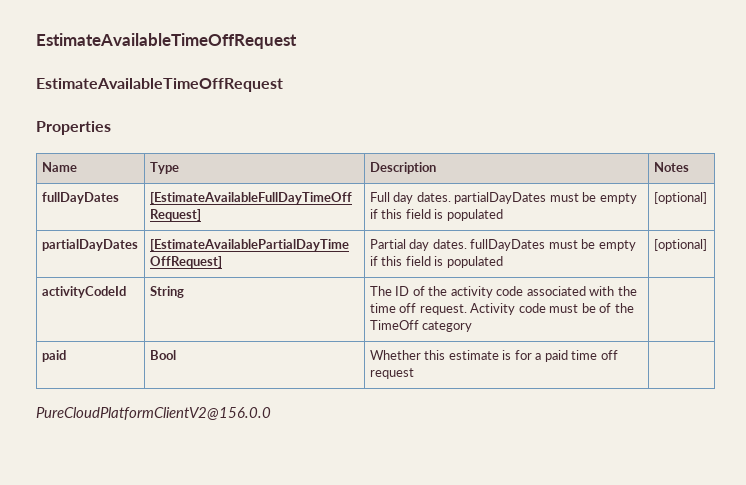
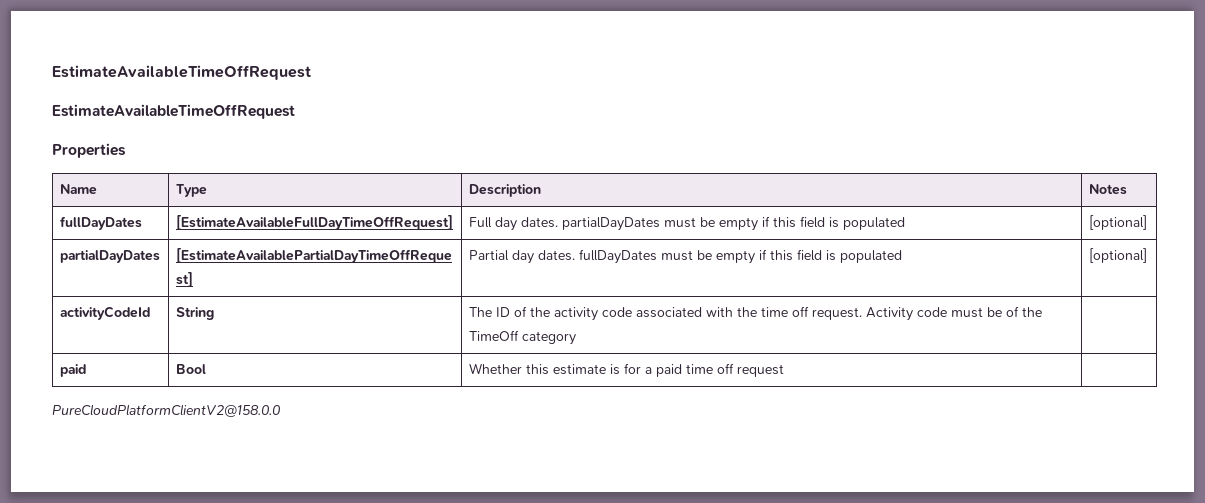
[36,407,271,420] PureCloudPlatformClientV2@156.0.0 -> [52,404,280,417] PureCloudPlatformClientV2@158.0.0

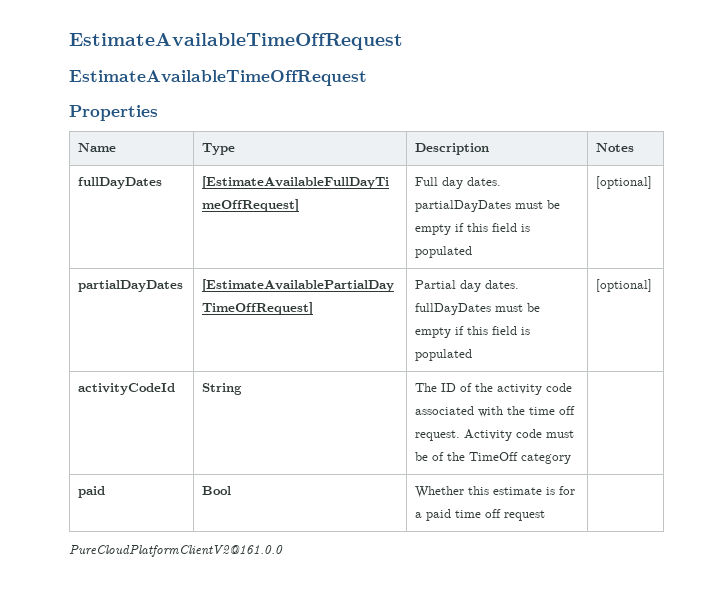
[52,404,280,417] PureCloudPlatformClientV2@158.0.0 -> [69,545,283,557] PureCloudPlatformClientV2@161.0.0

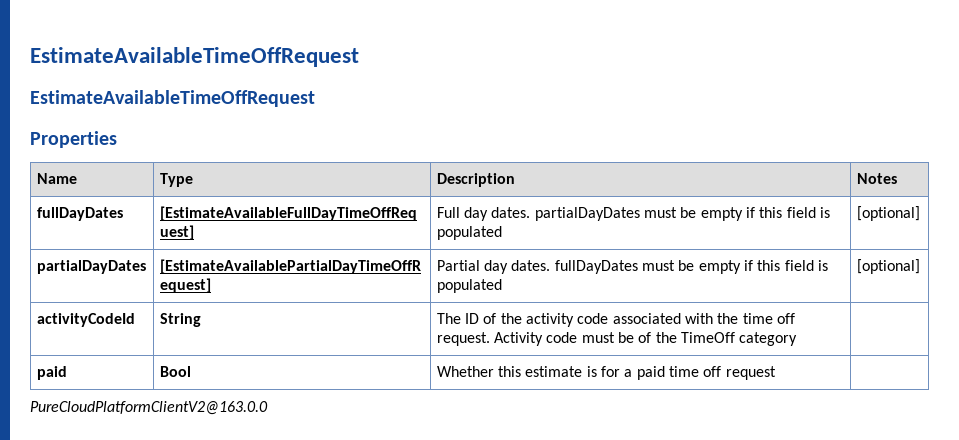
[69,545,283,557] PureCloudPlatformClientV2@161.0.0 -> [30,401,268,415] PureCloudPlatformClientV2@163.0.0

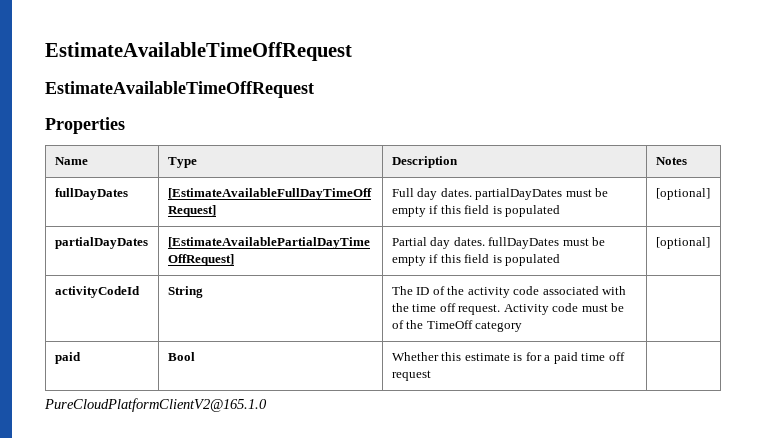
[30,401,268,415] PureCloudPlatformClientV2@163.0.0 -> [44,398,267,412] PureCloudPlatformClientV2@165.1.0

